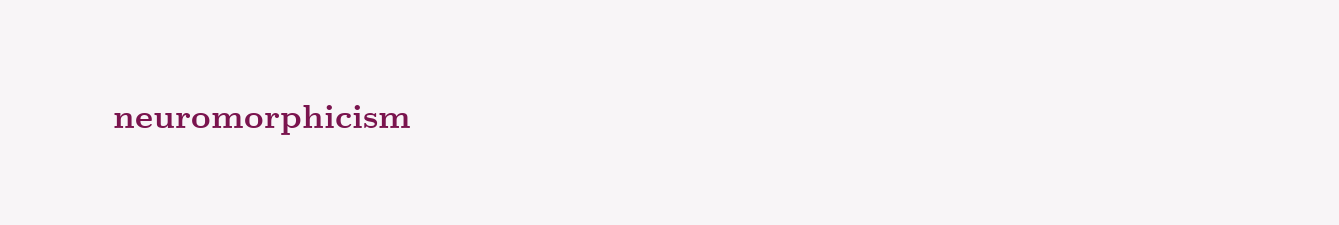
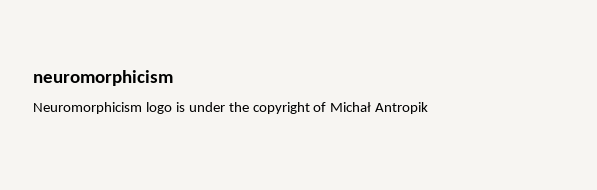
(411, 120) none -> [33,102,429,114] // Neuromorphicism logo is under the copyright of Michał Antropik

